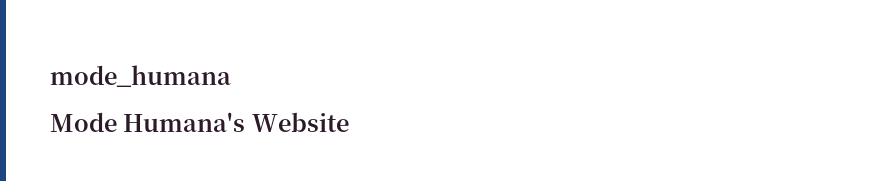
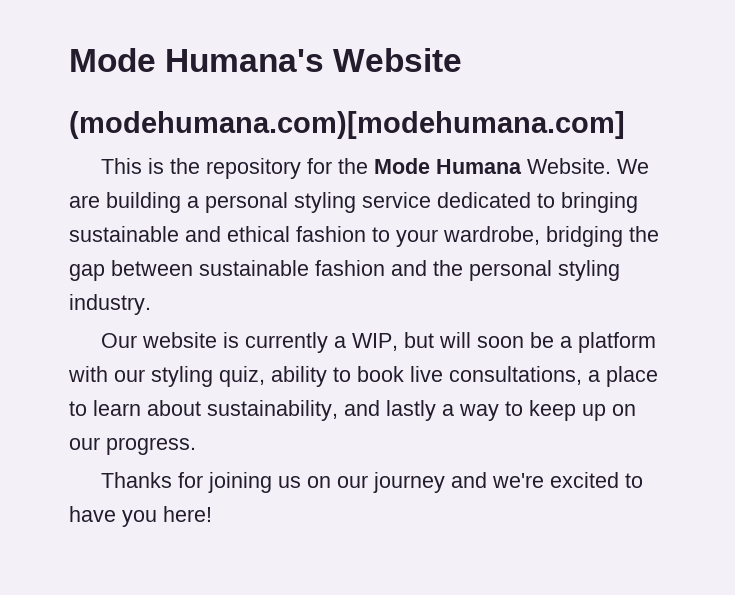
[50,65,231,87] mode_humana // -> (69, 60) none
(349, 122) none -> [69,111,625,139] [100,158,649,179] [69,192,638,213] [69,226,659,247] [69,260,620,281] [69,294,151,315] [100,332,656,353] [68,366,658,387] [69,400,636,421] [69,437,196,455] [100,472,643,493] [69,506,212,527] // (modehumana.com)[modehumana.com] // This is the repository for the Mode Humana Website. We are building a personal styling service dedicated to bringing sustainable and ethical fashion to your wardrobe, bridging the gap between sustainable fashion and the personal styling industry. // Our website is currently a WIP, but will soon be a platform with our styling quiz, ability to book live consultations, a place to learn about sustainability, and lastly a way to keep up on our progress. // Thanks for joining us on our journey and we're excited to have you here!

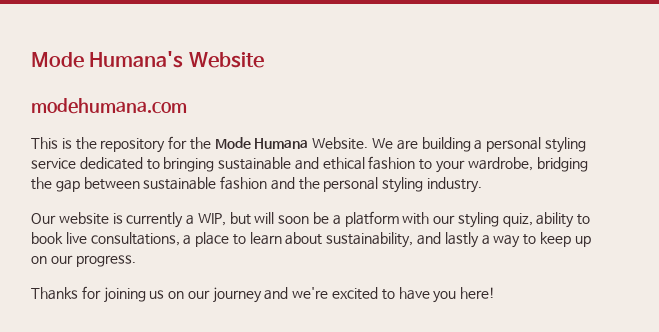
[69,111,625,139] (modehumana.com)[modehumana.com] -> [31,98,187,114] modehumana.com

